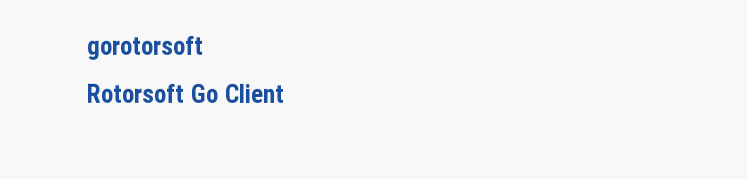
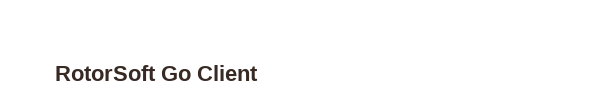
[87,35,204,60] [86,83,185,103] gorotorsoft // Rotorsoft -> [55,65,156,81] RotorSoft

